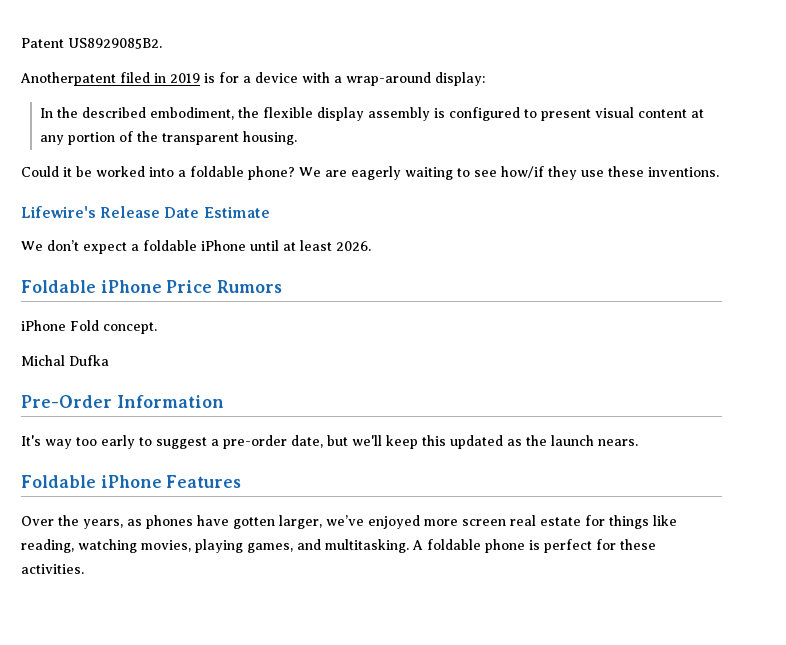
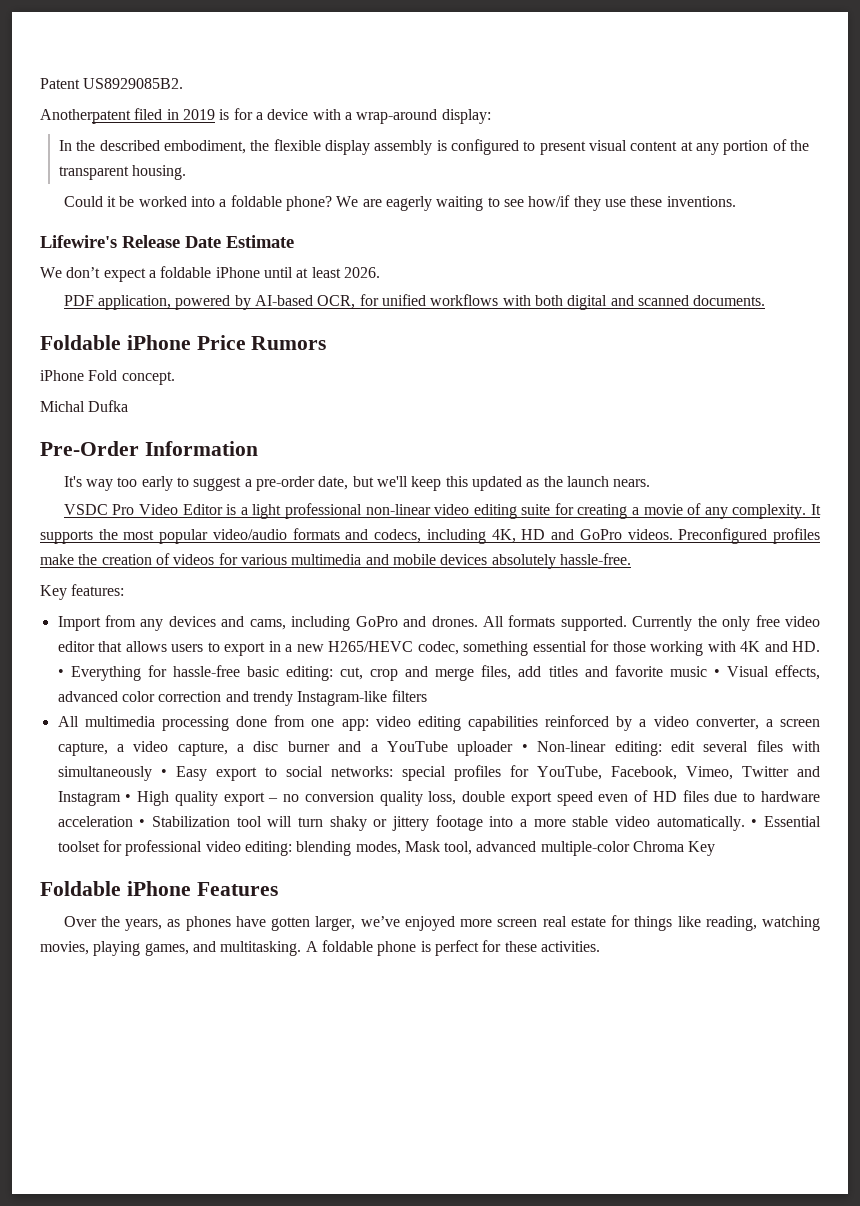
(371, 246) none -> [63,294,766,310] // PDF application, powered by AI-based OCR, for unified workflows with both digital and scanned documents.
(638, 442) none -> [63,503,822,519] [40,528,821,544] [40,553,631,569] [40,584,125,600] [57,615,821,631] [57,640,820,656] [57,665,821,681] [57,690,427,706] [57,715,820,731] [57,740,820,756] [57,765,820,781] [57,790,820,806] [57,815,821,831] [57,840,716,856] // VSDC Pro Video Editor is a light professional non-linear video editing suite for creating a movie of any complexity. It supports the most popular video/audio formats and codecs, including 4K, HD and GoPro videos. Preconfigured profiles make the creation of videos for various multimedia and mobile devices absolutely hassle-free. // Key features: // Import from any devices and cams, including GoPro and drones. All formats supported. Сurrently the only free video editor that allows users to export in a new H265/HEVC codec, something essential for those working with 4K and HD. • Everything for hassle-free basic editing: cut, crop and merge files, add titles and favorite music • Visual effects, advanced color correction and trendy Instagram-like filters // All multimedia processing done from one app: video editing capabilities reinforced by a video converter, a screen capture, a video capture, a disc burner and a YouTube uploader • Non-linear editing: edit several files with simultaneously • Easy export to social networks: special profiles for YouTube, Facebook, Vimeo, Twitter and Instagram • High quality export – no conversion quality loss, double export speed even of HD files due to hardware acceleration • Stabilization tool will turn shaky or jittery footage into a more stable video automatically. • Essential toolset for professional video editing: blending modes, Mask tool, advanced multiple-color Chroma Key

